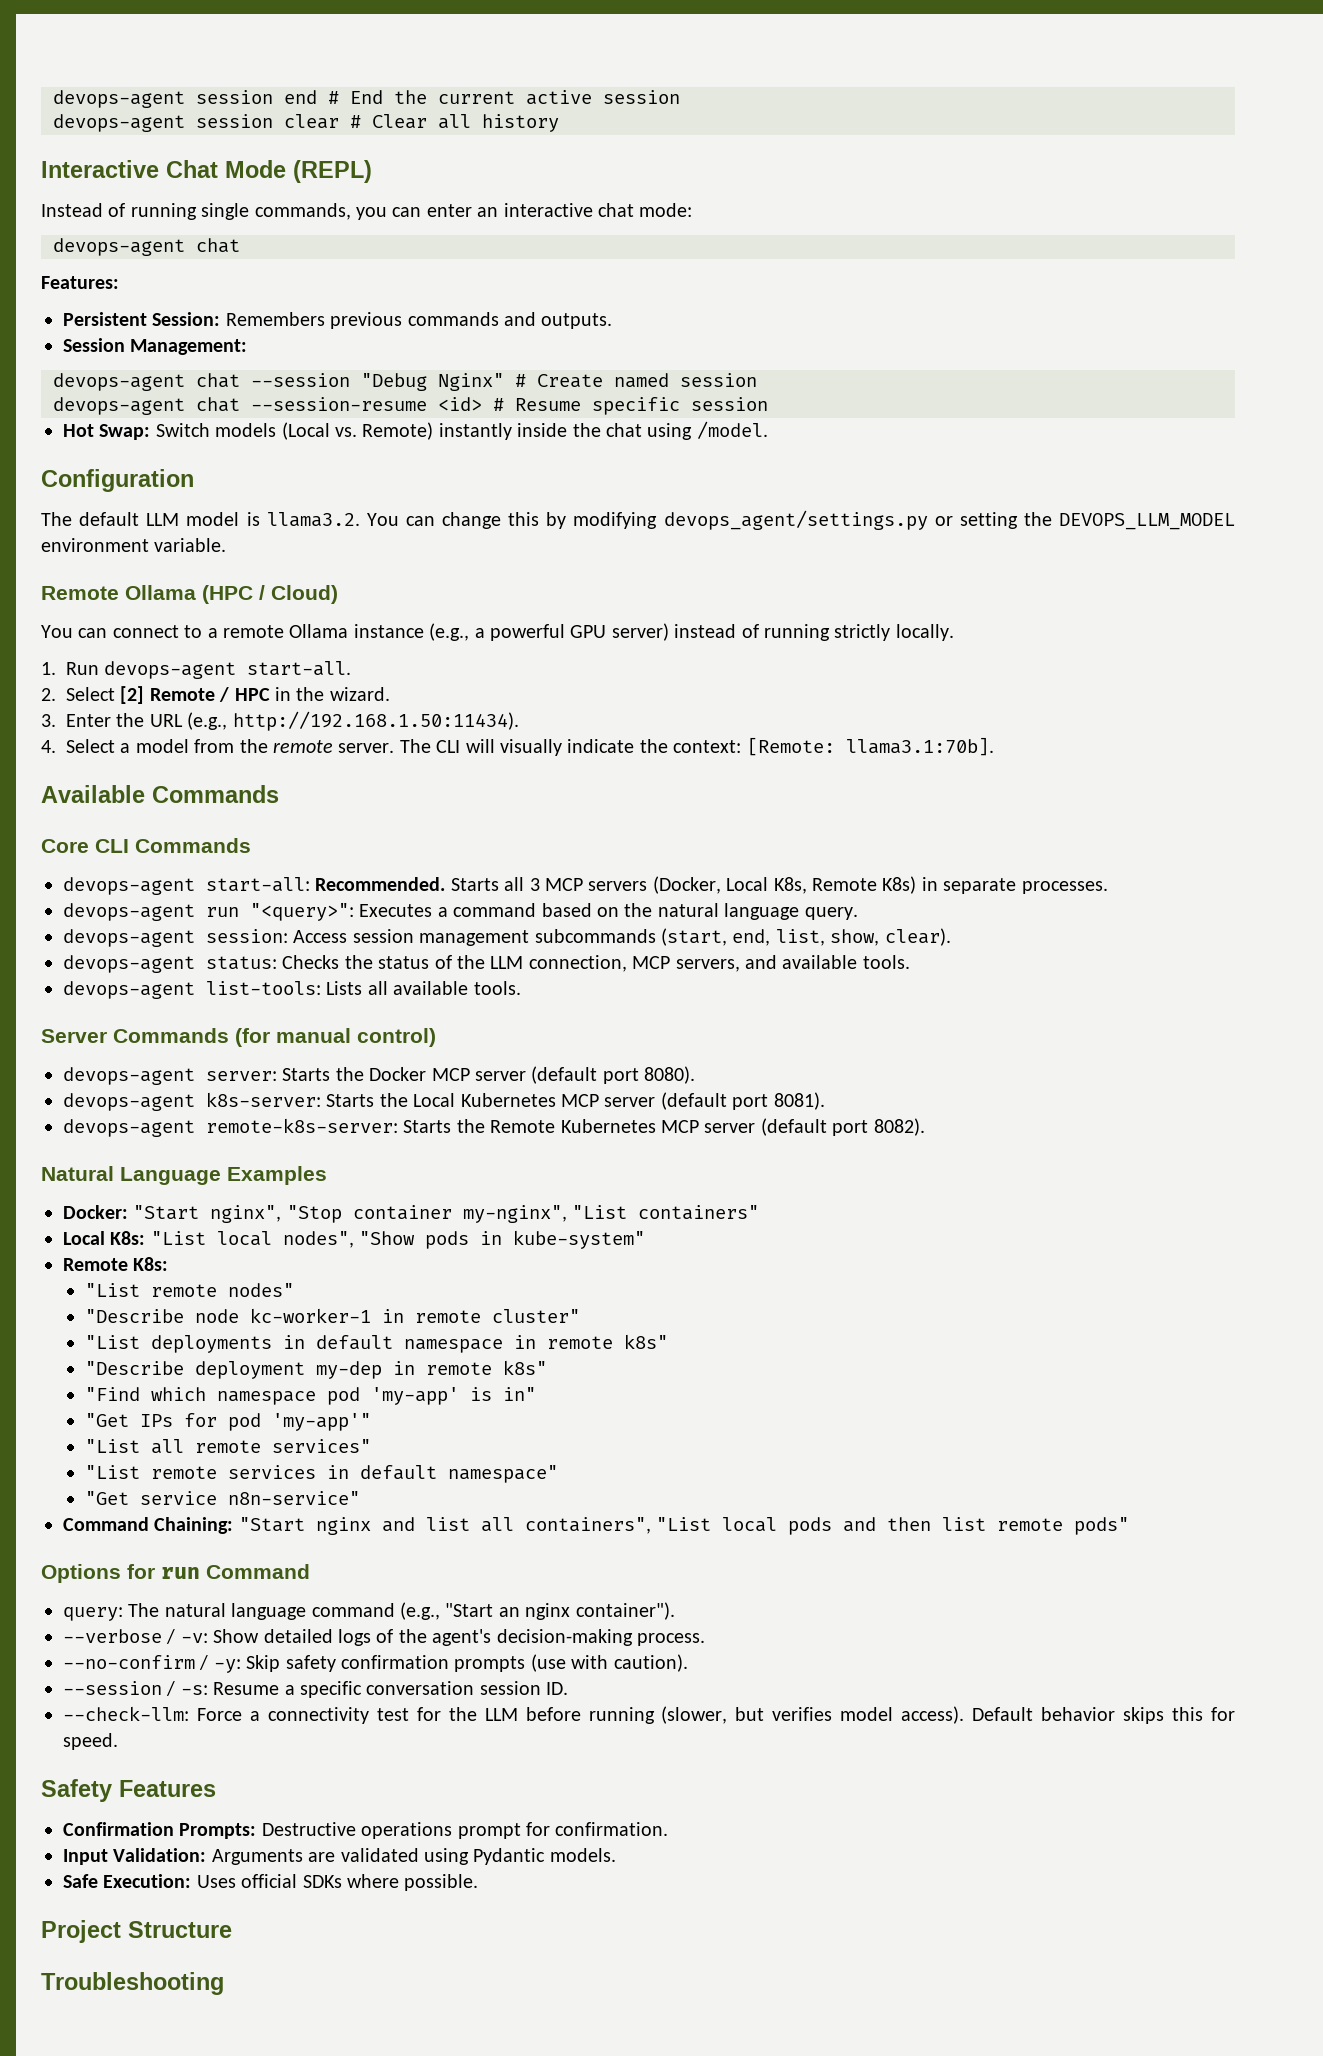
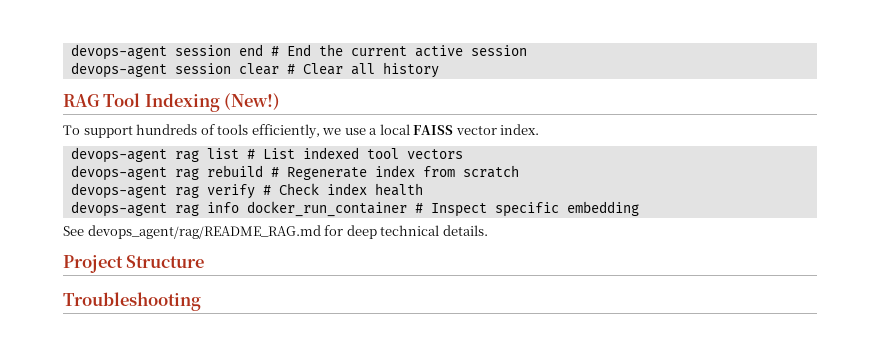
[41,160,372,183] [41,203,693,220] [53,238,240,256] [41,276,119,289] [63,312,613,329] [63,338,248,355] [53,373,757,391] [53,397,768,415] [63,421,768,440] [41,469,194,492] [41,510,1235,530] [41,538,227,552] [41,585,338,604] [41,623,954,641] [41,661,352,679] [41,686,390,704] [41,711,519,731] [41,737,994,756] [41,785,279,803] [41,838,251,853] [63,876,1108,895] [63,903,858,921] [63,928,951,947] [63,955,910,973] [63,981,521,999] [41,1028,436,1047] [63,1066,696,1085] [63,1092,825,1111] [63,1118,925,1137] [41,1166,327,1185] [63,1205,760,1223] [63,1230,646,1249] [63,1257,169,1271] [85,1283,295,1297] [85,1308,581,1323] [85,1334,669,1353] [85,1360,548,1379] [85,1387,537,1405] [85,1413,372,1431] [85,1439,372,1454] [85,1465,559,1483] [85,1491,361,1505] [63,1517,1130,1535] [41,1564,310,1583] [63,1602,675,1621] [63,1629,705,1646] [63,1654,688,1673] [63,1681,569,1698] [63,1706,1235,1724] [63,1733,118,1750] [41,1779,216,1802] [63,1822,669,1839] [63,1848,616,1865] [63,1874,479,1891] Interactive Chat Mode (REPL) // Instead of running single commands, you can enter an interactive chat mode: // devops-agent chat // Features: // Persistent Session: Remembers previous commands and outputs. // Session Management: // devops-agent chat --session "Debug Nginx" # Create named session // devops-agent chat --session-resume <id> # Resume specific session // Hot Swap: Switch models (Local vs. Remote) instantly inside the chat using /model. // Configuration // The default LLM model is llama3.2. You can change this by modifying devops_agent/settings.py or setting the DEVOPS_LLM_MODEL environment variable. // Remote Ollama (HPC / Cloud) // You can connect to a remote Ollama instance (e.g., a powerful GPU server) instead of running strictly locally. // 1. Run devops-agent start-all. // 2. Select [2] Remote / HPC in the wizard. // 3. Enter the URL (e.g., http://192.168.1.50:11434). // 4. Select a model from the remote server. The CLI will visually indicate the context: [Remote: llama3.1:70b]. // Available Commands // Core CLI Commands // devops-agent start-all: Recommended. Starts all 3 MCP servers (Docker, Local K8s, Remote K8s) in separate processes. // devops-agent run "<query>": Executes a command based on the natural language query. // devops-agent session: Access session management subcommands (start, end, list, show, clear). // devops-agent status: Checks the status of the LLM connection, MCP servers, and available tools. // devops-agent list-tools: Lists all available tools. // Server Commands (for manual control) // devops-agent server: Starts the Docker MCP server (default port 8080). // devops-agent k8s-server: Starts the Local Kubernetes MCP server (default port 8081). // devops-agent remote-k8s-server: Starts the Remote Kubernetes MCP server (default port 8082). // Natural Language Examples // Docker: "Start nginx", "Stop container my-nginx", "List containers" // Local K8s: "List local nodes", "Show pods in kube-system" // Remote K8s: // "List remote nodes" // "Describe node kc-worker-1 in remote cluster" // "List deployments in default namespace in remote k8s" // "Describe deployment my-dep in remote k8s" // "Find which namespace pod 'my-app' is in" // "Get IPs for pod 'my-app'" // "List all remote services" // "List remote services in default namespace" // "Get service n8n-service" // Command Chaining: "Start nginx and list all containers", "List local pods and then list remote pods" // Options for run Command // query: The natural language command (e.g., "Start an nginx container"). // --verbose / -v: Show detailed logs of the agent's decision-making process. // --no-confirm / -y: Skip safety confirmation prompts (use with caution). // --session / -s: Resume a specific conversation session ID. // --check-llm: Force a connectivity test for the LLM before running (slower, but verifies model access). Default behavior skips this for speed. // Safety Features // Confirmation Prompts: Destructive operations prompt for confirmation. // Input Validation: Arguments are validated using Pydantic models. // Safe Execution: Uses official SDKs where possible. -> [63,93,281,112] [63,124,540,139] [70,147,463,163] [70,165,519,181] [70,183,423,199] [70,201,639,217] [63,225,488,239] RAG Tool Indexing (New!) // To support hundreds of tools efficiently, we use a local FAISS vector index. // devops-agent rag list # List indexed tool vectors // devops-agent rag rebuild # Regenerate index from scratch // devops-agent rag verify # Check index health // devops-agent rag info docker_run_container # Inspect specific embedding // See devops_agent/rag/README_RAG.md for deep technical details.

